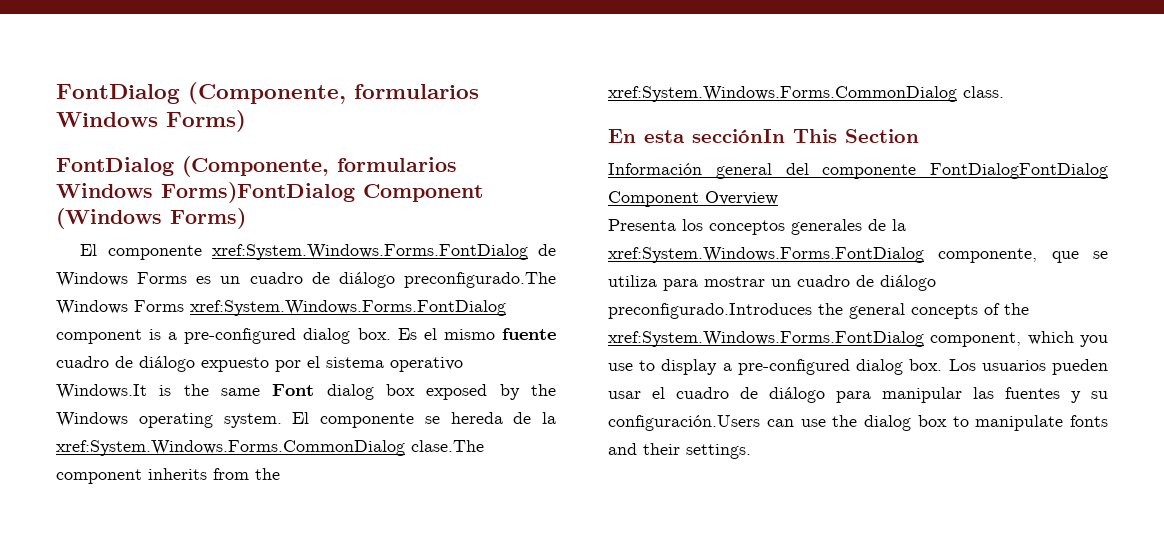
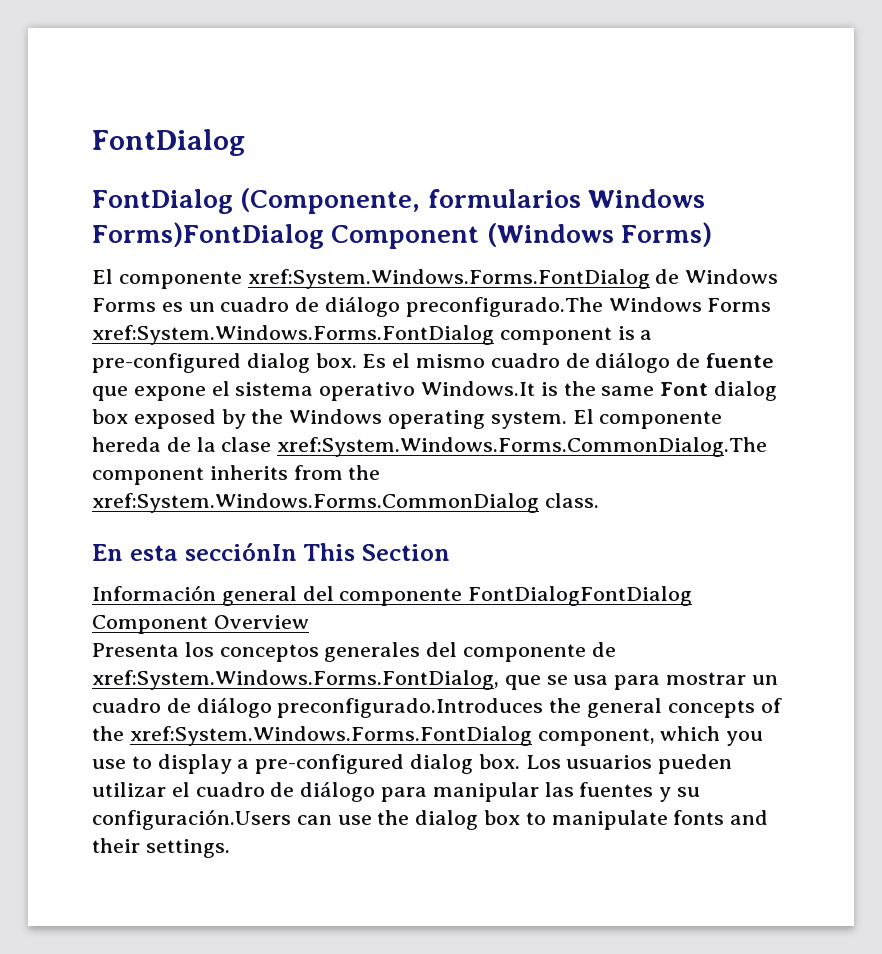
[56,82,479,104] [56,110,246,132] FontDialog (Componente, formularios Windows Forms) -> [92,129,245,156] FontDialog
[501,328,556,340] [56,356,301,372] fuente cuadro de diálogo expuesto por -> [490,353,775,373] [92,386,206,401] cuadro de diálogo de fuente que expone
[424,416,440,424] se -> (723, 420) none
[56,440,484,456] xref:System.Windows.Forms.CommonDialog clase.The -> [221,437,768,457] clase xref:System.Windows.Forms.CommonDialog.The
[868,219,906,231] [608,247,1038,263] de la xref:System.Windows.Forms.FontDialog componente, -> [426,642,616,662] [92,670,499,690] del componente de xref:System.Windows.Forms.FontDialog,
[608,275,657,287] utiliza -> [573,675,609,685] usa
[608,391,641,399] usar -> [92,782,166,797] utilizar

